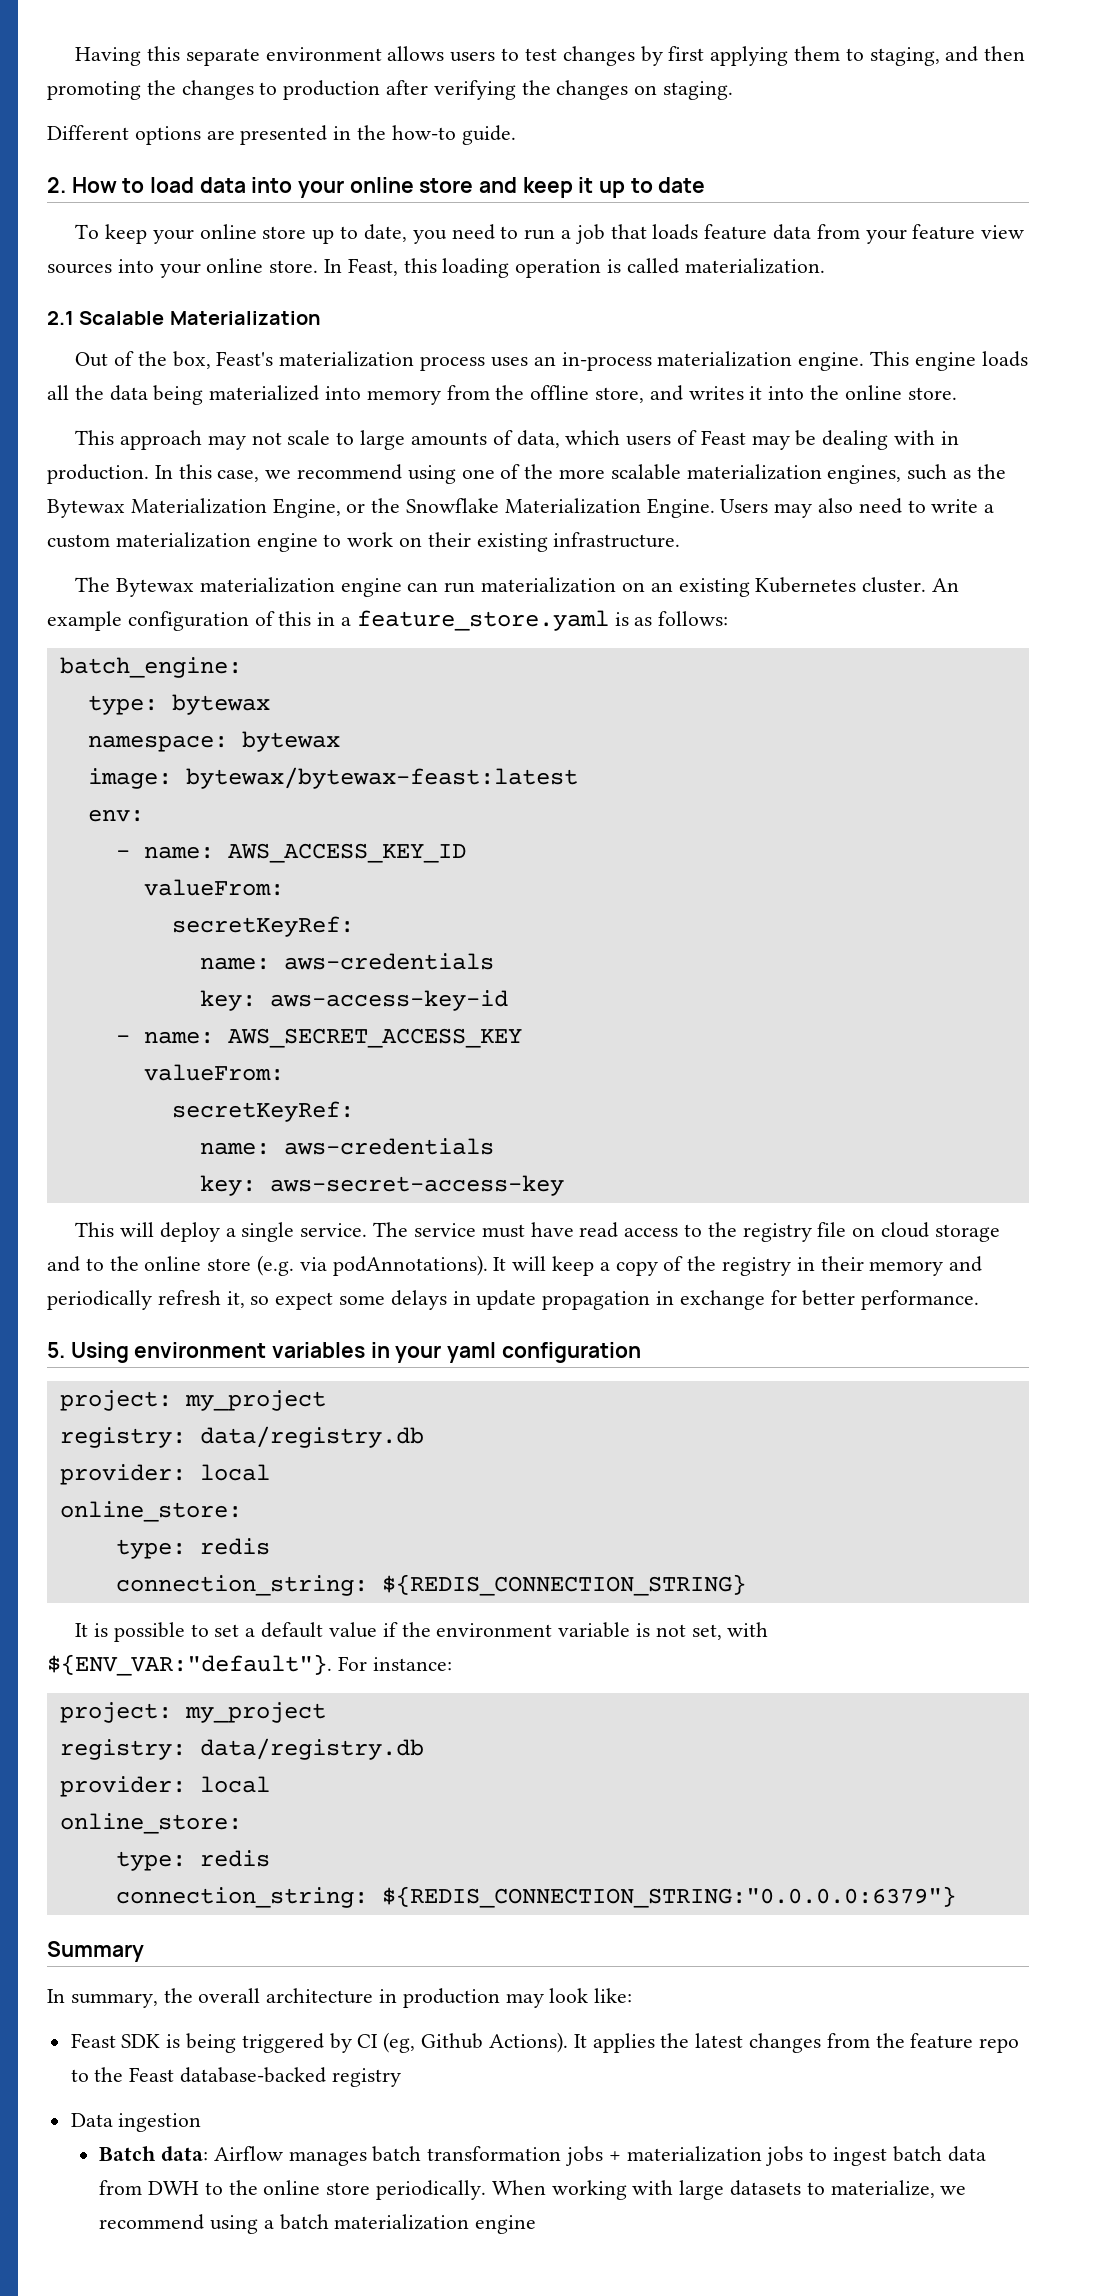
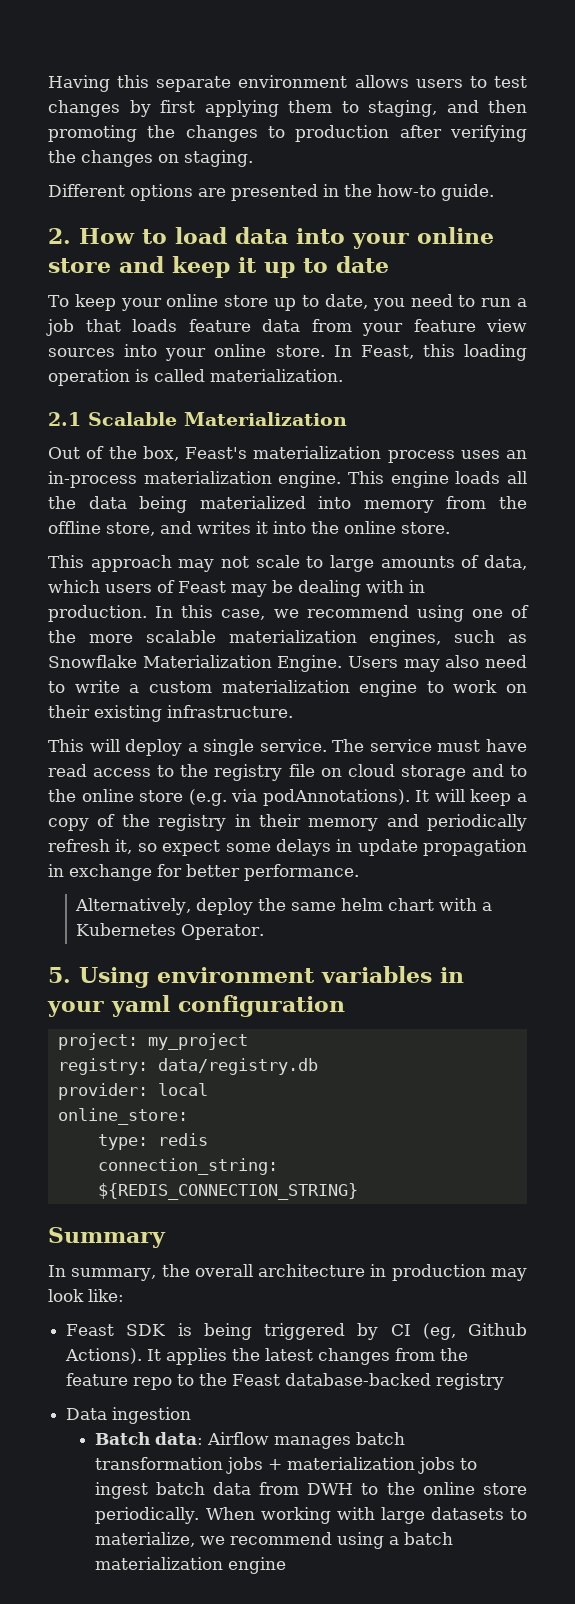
[976,464,1006,479] [47,498,401,518] the Bytewax Materialization Engine, or the -> (527, 638) none
[75,577,959,597] [47,610,729,631] [59,657,242,678] [87,694,270,715] [87,731,340,752] [87,767,578,789] [87,809,144,822] [115,843,466,863] [143,879,284,896] [171,916,354,937] [199,953,494,970] [199,990,508,1011] [115,1028,522,1048] [143,1064,284,1081] [171,1101,354,1122] [199,1138,494,1155] [199,1175,564,1196] // The Bytewax materialization engine can run materialization on an existing Kubernetes cluster. An example configuration of this in a feature_store.yaml is as follows: // batch_engine: // type: bytewax // namespace: bytewax // image: bytewax/bytewax-feast:latest // env: // - name: AWS_ACCESS_KEY_ID // valueFrom: // secretKeyRef: // name: aws-credentials // key: aws-access-key-id // - name: AWS_SECRET_ACCESS_KEY // valueFrom: // secretKeyRef: // name: aws-credentials // key: aws-secret-access-key -> (293, 711) none
(980, 1300) none -> [75,898,493,915] [76,923,265,940] // Alternatively, deploy the same helm chart with a Kubernetes Operator.
[75,1622,769,1642] [47,1654,452,1676] [59,1702,326,1723] [59,1738,424,1760] [59,1776,270,1797] [59,1813,242,1834] [115,1850,270,1871] [115,1886,956,1908] // It is possible to set a default value if the environment variable is not set, with ${ENV_VAR:"default"}. For instance: // project: my_project // registry: data/registry.db // provider: local // online_store: // type: redis // connection_string: ${REDIS_CONNECTION_STRING:"0.0.0.0:6379"} -> (358, 1191) none

